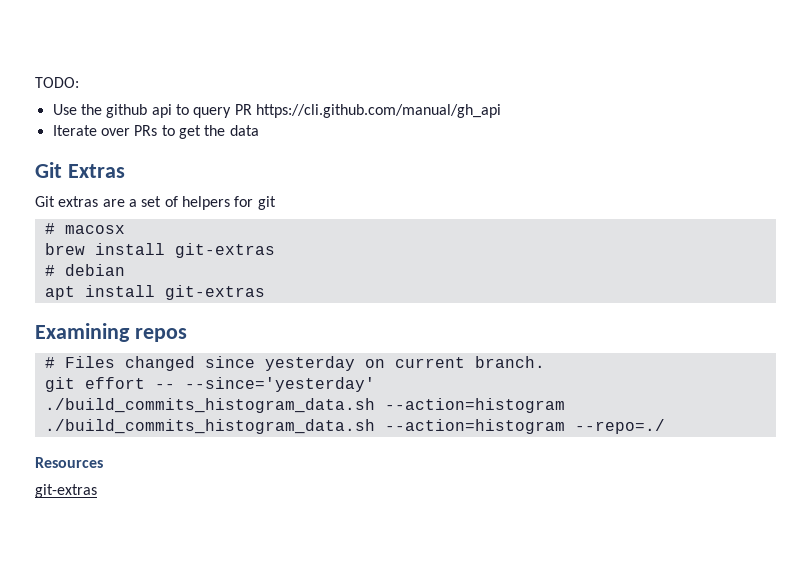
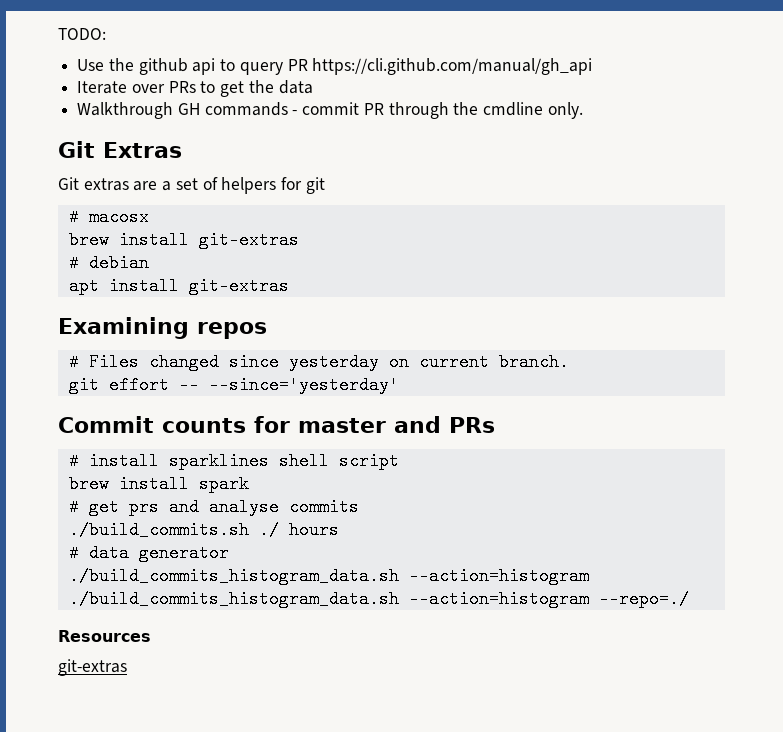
(259, 130) none -> [77,102,583,119] // Walkthrough GH commands - commit PR through the cmdline only.
(375, 384) none -> [58,416,495,433] [68,452,399,470] [68,475,249,493] [68,498,359,516] [68,521,339,539] [68,544,229,562] // Commit counts for master and PRs // # install sparklines shell script // brew install spark // # get prs and analyse commits // ./build_commits.sh ./ hours // # data generator

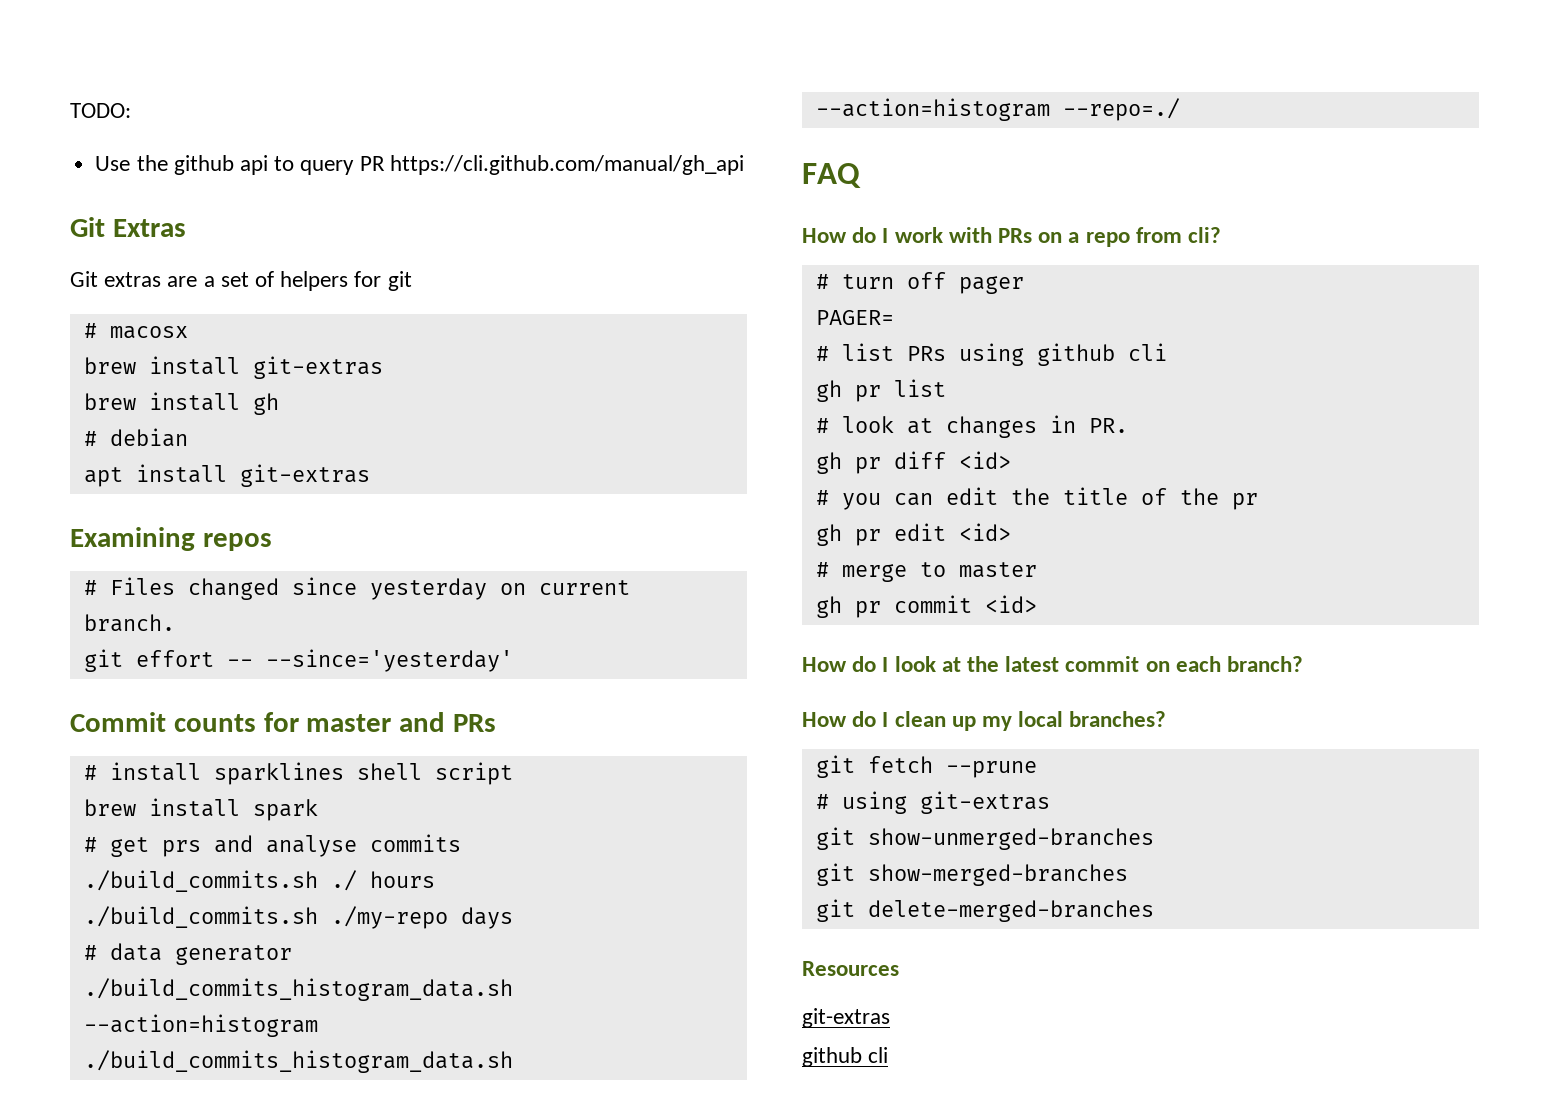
[77,80,313,97] [77,102,583,119] // Iterate over PRs to get the data // Walkthrough GH commands - commit PR through the cmdline only. -> (744, 165) none
(299, 240) none -> [83,392,279,415] // brew install gh
(339, 530) none -> [83,906,513,929] // ./build_commits.sh ./my-repo days
(689, 599) none -> [802,163,861,188] [802,227,1222,247] [815,272,1024,294] [815,310,894,325] [815,343,1167,366] [815,379,946,402] [815,415,1128,438] [815,451,1011,474] [815,487,1258,510] [815,523,1011,546] [815,562,1037,582] [815,595,1037,618] [802,656,1304,672] [802,711,1167,731] [815,755,1037,778] [815,791,1050,814] [815,827,1154,850] [815,863,1128,886] [815,899,1154,922] // FAQ // How do I work with PRs on a repo from cli? // # turn off pager // PAGER= // # list PRs using github cli // gh pr list // # look at changes in PR. // gh pr diff <id> // # you can edit the title of the pr // gh pr edit <id> // # merge to master // gh pr commit <id> // How do I look at the latest commit on each branch? // How do I clean up my local branches? // git fetch --prune // # using git-extras // git show-unmerged-branches // git show-merged-branches // git delete-merged-branches
(127, 667) none -> [802,1047,889,1067] // github cli

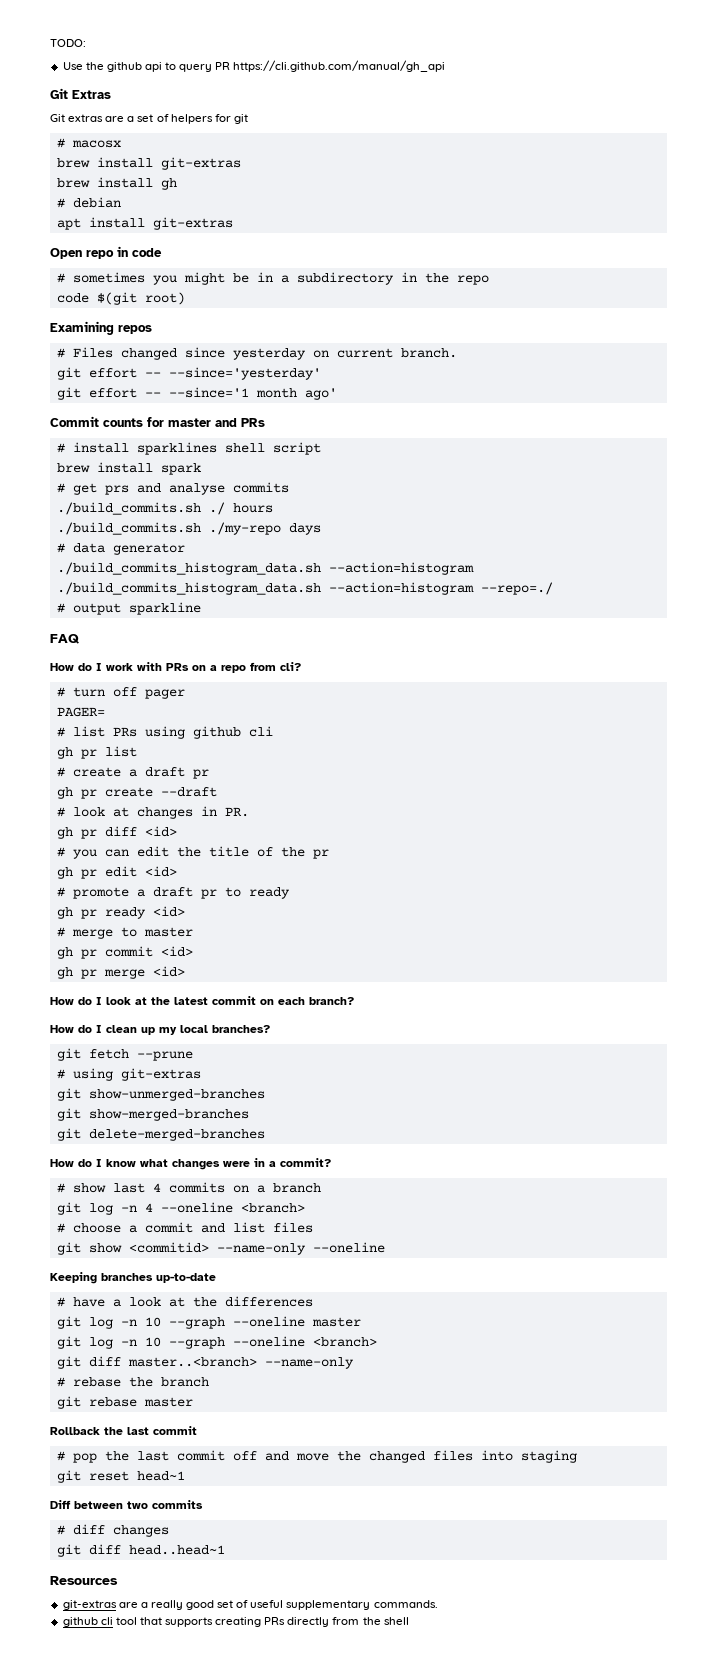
(370, 475) none -> [50,246,162,259] [56,272,489,285] [56,292,185,305] // Open repo in code // # sometimes you might be in a subdirectory in the repo // code $(git root)
(513, 660) none -> [56,387,337,400] // git effort -- --since='1 month ago'
(1180, 109) none -> [56,602,201,615] // # output sparkline
(946, 388) none -> [56,767,209,779] [56,787,217,799] // # create a draft pr // gh pr create --draft
(1011, 532) none -> [56,887,290,899] [56,906,185,919] // # promote a draft pr to ready // gh pr ready <id>
(1037, 604) none -> [56,966,185,979] // gh pr merge <id>
[802,961,899,976] [802,1008,890,1028] [802,1047,889,1067] Resources // git-extras // github cli -> [50,1158,331,1170] [56,1182,321,1193] [56,1202,305,1215] [56,1222,313,1233] [56,1242,385,1255] [50,1272,216,1284] [56,1296,313,1307] [56,1316,361,1329] [56,1336,377,1349] [56,1356,354,1369] [56,1377,209,1387] [56,1396,193,1409] [50,1426,197,1435] [56,1450,577,1463] [56,1470,185,1483] [50,1500,203,1509] [56,1524,169,1537] [56,1544,225,1557] [50,1576,118,1585] [62,1600,438,1610] [62,1617,409,1627] How do I know what changes were in a commit? // # show last 4 commits on a branch // git log -n 4 --oneline <branch> // # choose a commit and list files // git show <commitid> --name-only --oneline // Keeping branches up-to-date // # have a look at the differences // git log -n 10 --graph --oneline master // git log -n 10 --graph --oneline <branch> // git diff master..<branch> --name-only // # rebase the branch // git rebase master // Rollback the last commit // # pop the last commit off and move the changed files into staging // git reset head~1 // Diff between two commits // # diff changes // git diff head..head~1 // Resources // git-extras are a really good set of useful supplementary commands. // github cli tool that supports creating PRs directly from the shell

